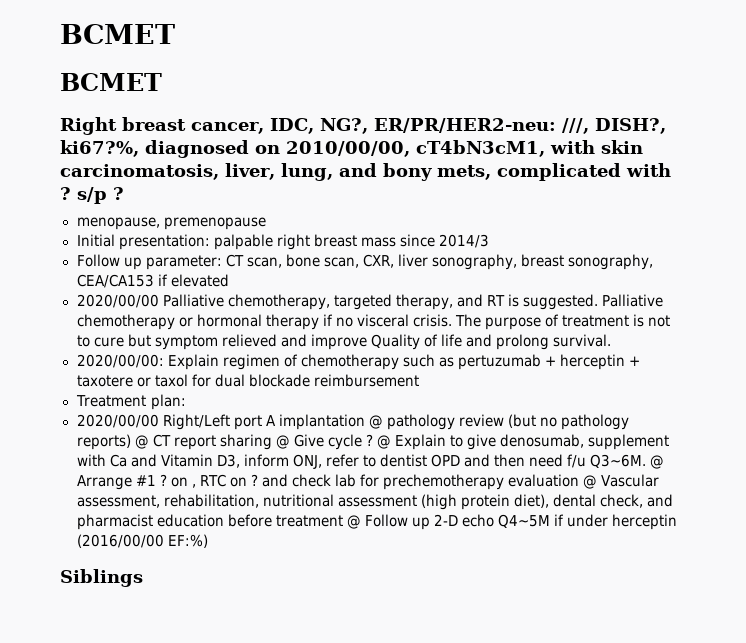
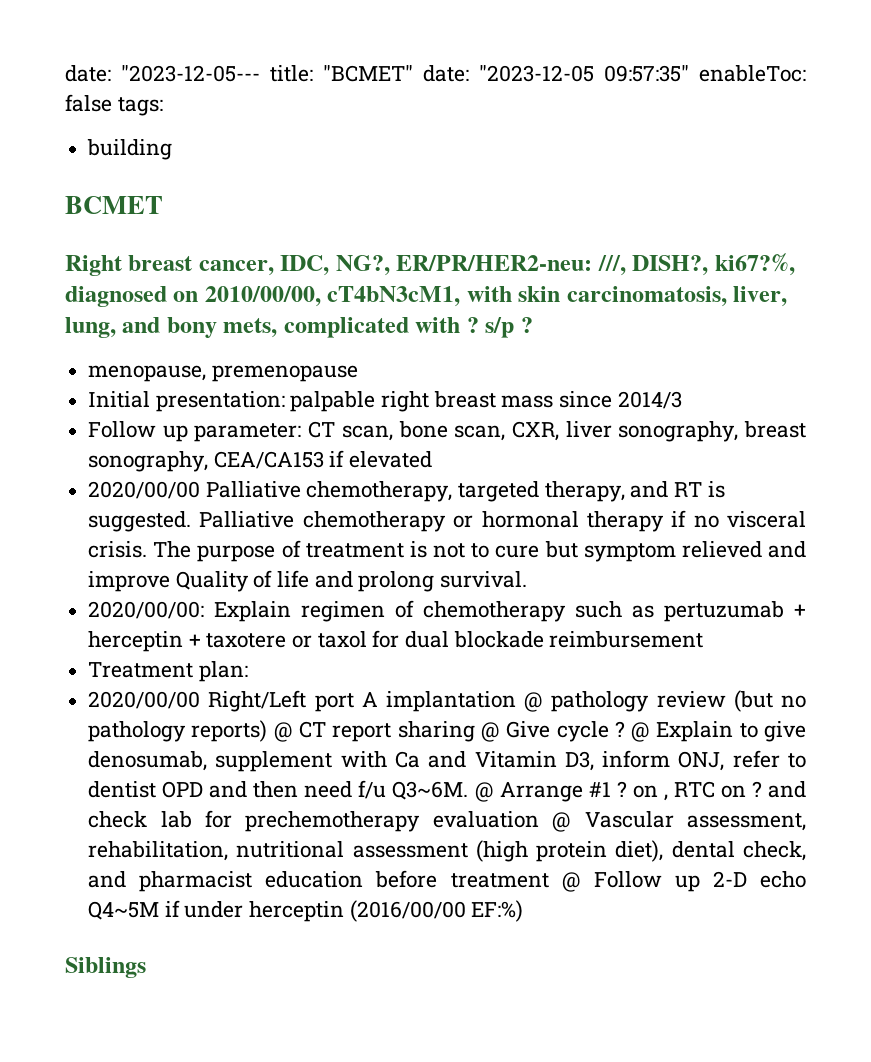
[60,24,175,44] BCMET -> [65,65,806,82] [65,94,163,116] [87,139,173,160] date: "2023-12-05--- title: "BCMET" date: "2023-12-05 09:57:35" enableToc: false tags: // building

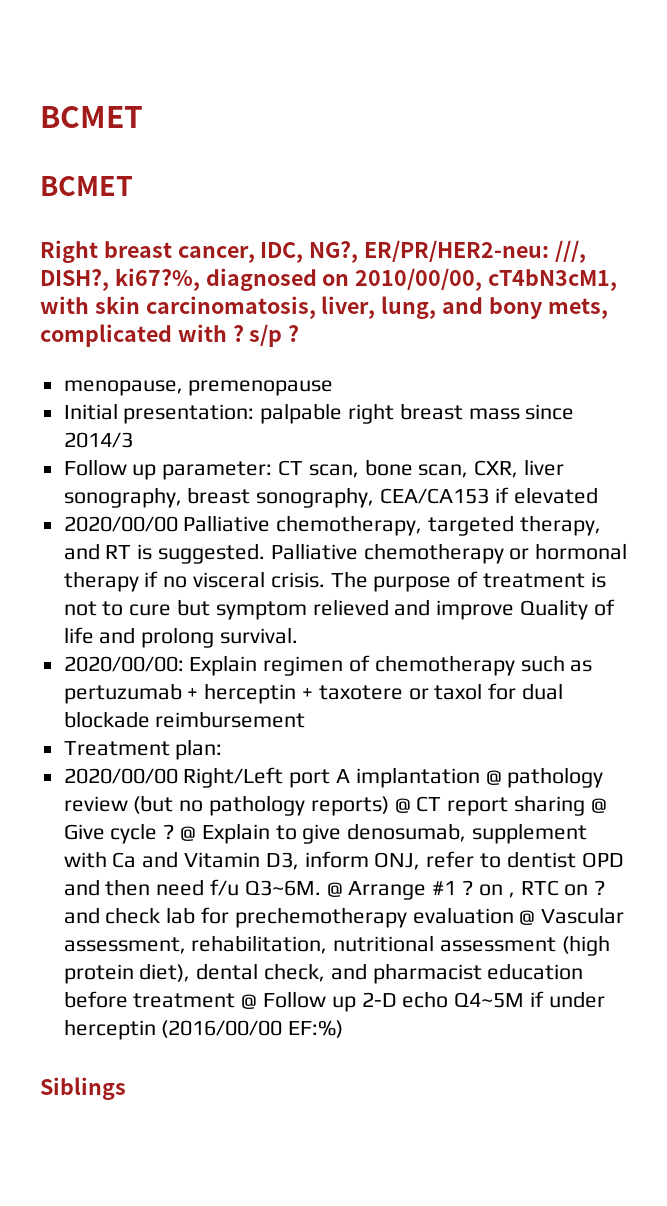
[65,65,806,82] [65,94,163,116] [87,139,173,160] date: "2023-12-05--- title: "BCMET" date: "2023-12-05 09:57:35" enableToc: false tags: // building -> [40,106,143,128] BCMET

